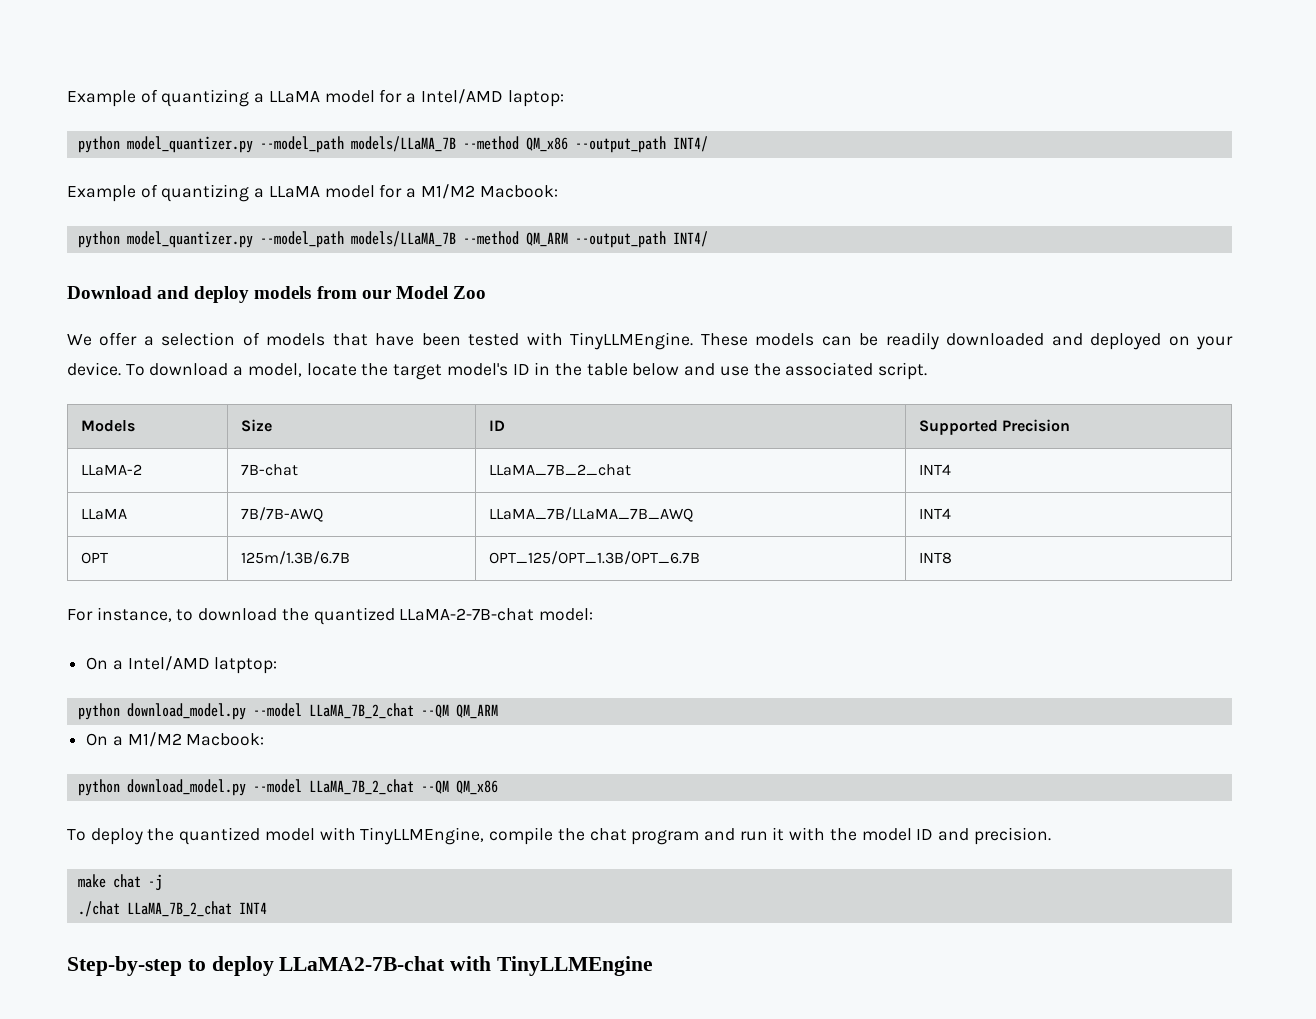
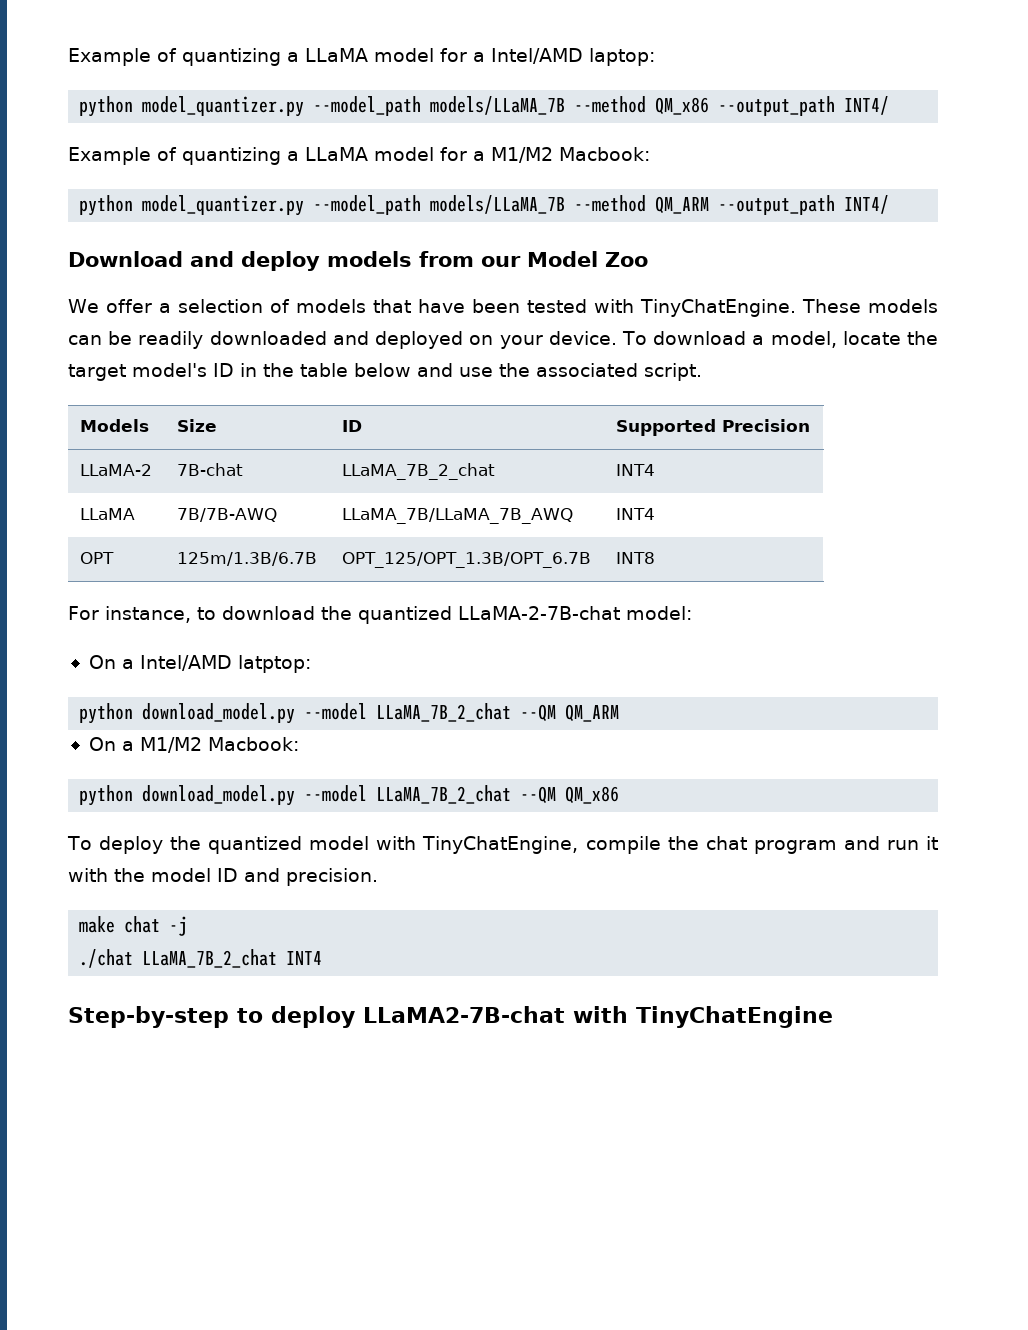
[570,332,694,350] TinyLLMEngine. -> [639,299,796,317] TinyChatEngine.
[360,827,485,845] TinyLLMEngine, -> [422,836,579,854] TinyChatEngine,
[497,956,654,976] TinyLLMEngine -> [636,1006,833,1028] TinyChatEngine

